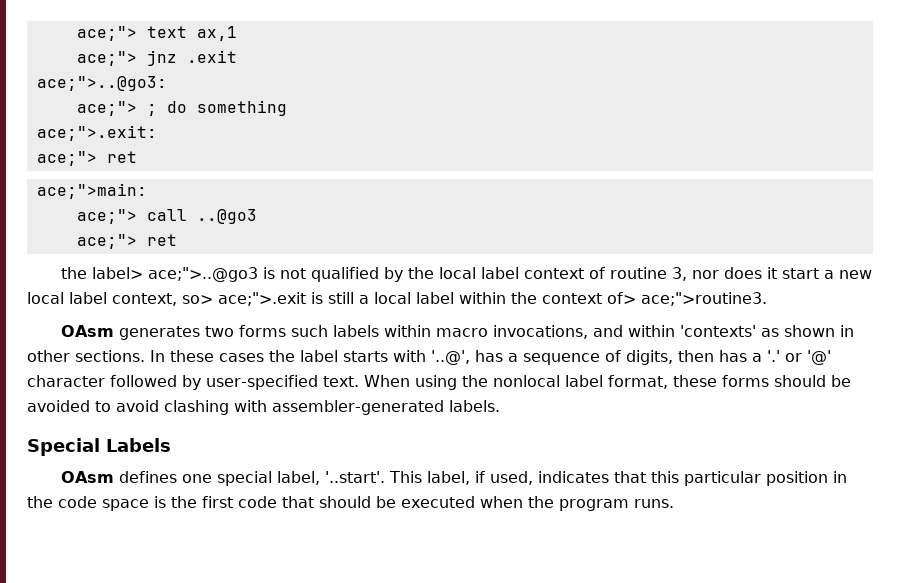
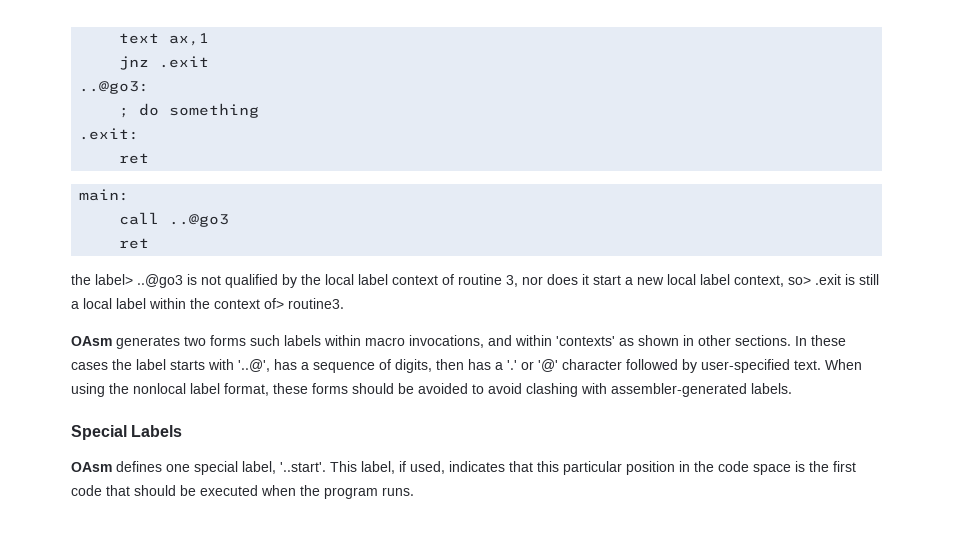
[76,26,137,41] ace;"> -> (119, 38) none
[76,51,137,66] ace;"> -> (210, 39) none
[36,76,167,91] [76,101,137,116] ace;">..@go3: // ace;"> -> [79,81,150,94] ..@go3: //
[36,125,157,141] [36,151,137,166] [36,183,147,199] [76,209,137,224] ace;">.exit: // ace;"> ret // ace;">main: // ace;"> -> [79,128,140,140] [119,153,150,164] [79,189,130,201] .exit: // ret // main: //
[76,234,137,249] ace;"> -> (230, 220) none
[147,267,258,282] ace;">..@go3 -> [137,274,183,288] ..@go3
[218,292,306,306] ace;">.exit -> [815,274,841,285] .exit
[641,292,767,306] ace;">routine3. -> [288,298,344,309] routine3.

